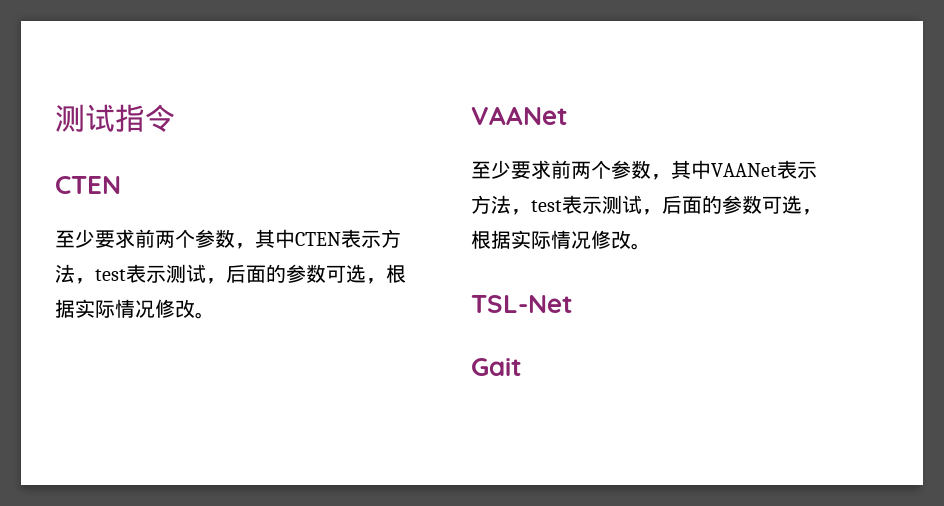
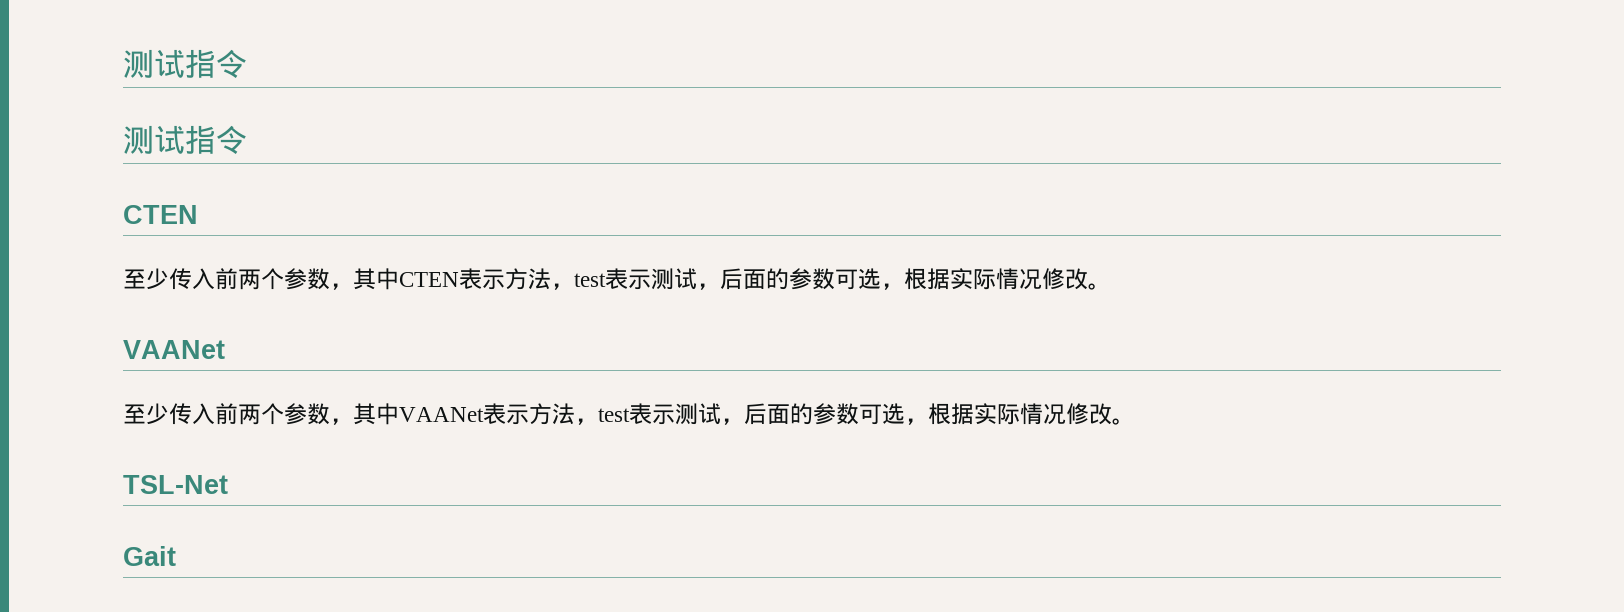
[55,104,175,132] 测试指令 -> [123,49,247,79] [123,125,247,155] 测试指令 // 测试指令
[95,229,135,248] 要求 -> [169,268,215,290] 传入
[511,160,551,179] 要求 -> [169,403,215,425] 传入

